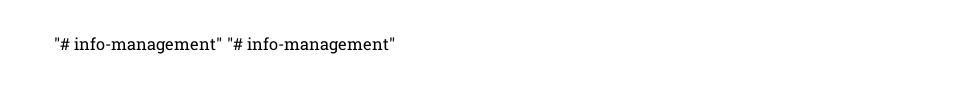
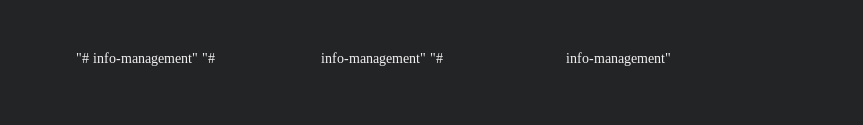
[54,37,396,54] "# info-management" "# info-management" -> [76,52,671,66] "# info-management" "# info-management" "# info-management"

